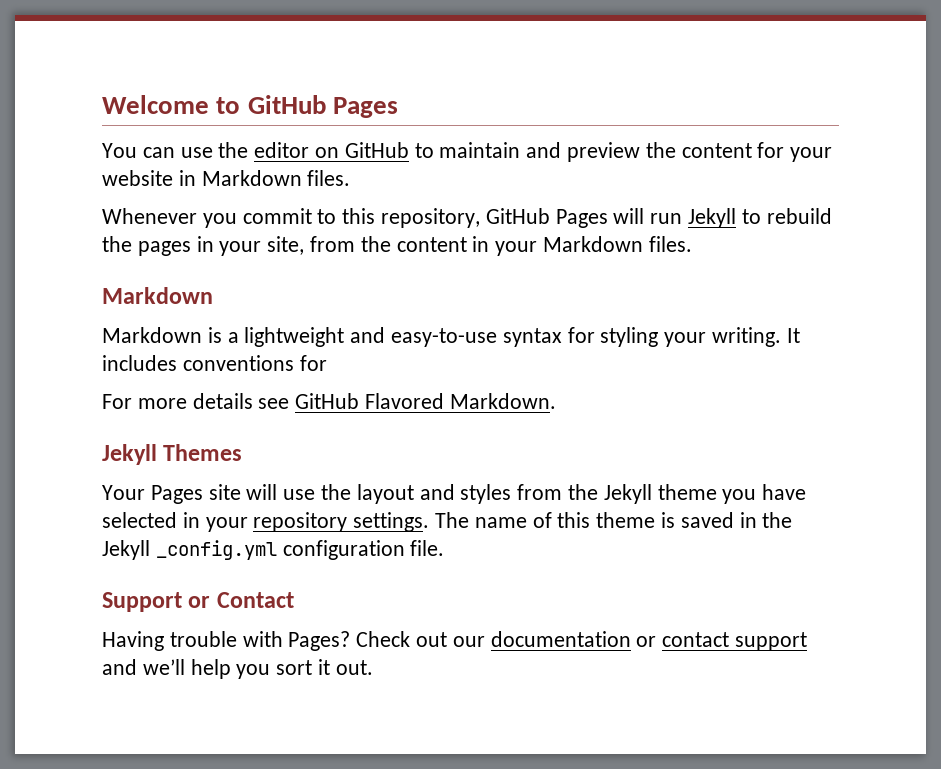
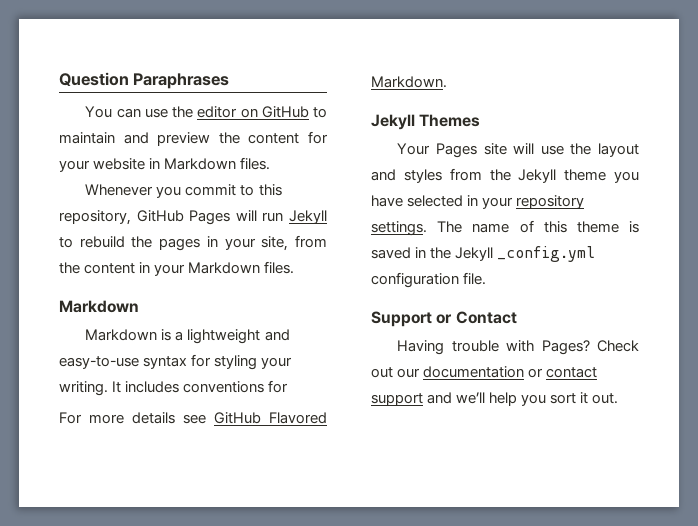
[102,95,398,118] Welcome to GitHub Pages -> [59,72,230,89] Question Paraphrases

